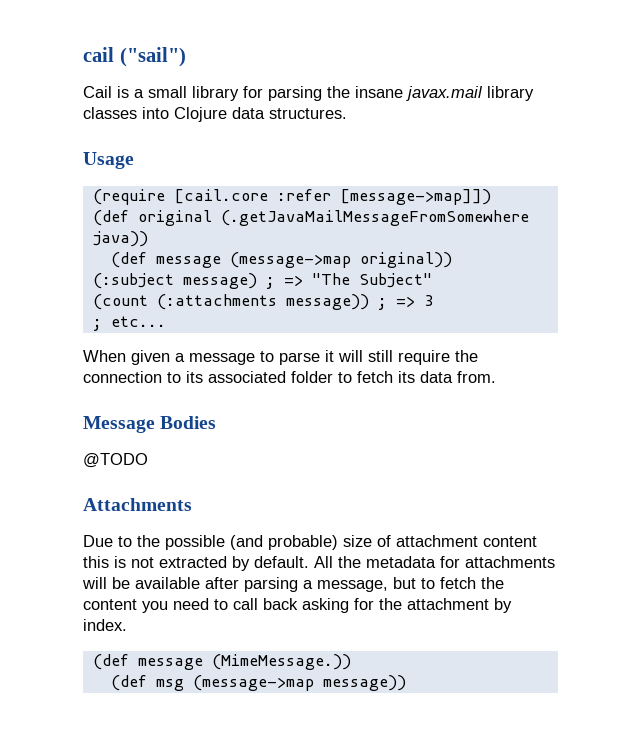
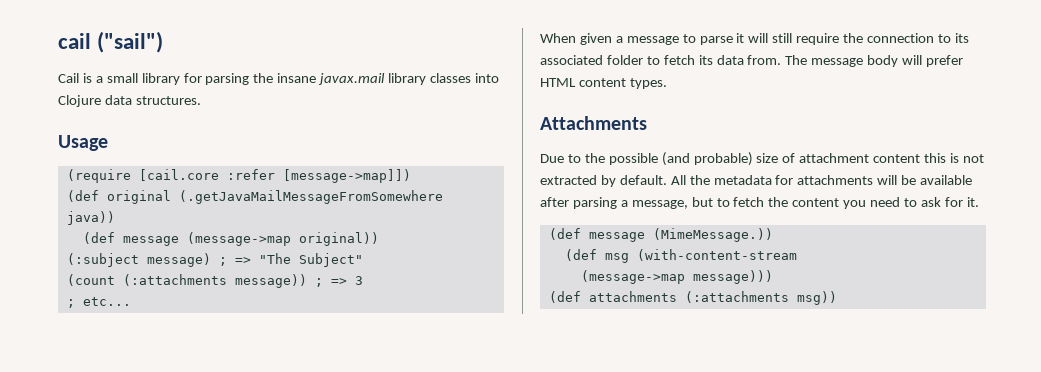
[83,416,217,433] [83,453,148,468] // Message Bodies // @TODO -> [785,55,964,67] [540,78,667,89] The message body will prefer HTML content types.
[233,598,512,613] [83,619,127,631] call back asking for the attachment by index. -> [920,197,979,207] ask for it.
[192,675,406,691] (message->map message)) -> [636,249,797,261] [580,270,773,284] [548,291,837,305] (with-content-stream // (message->map message))) // (def attachments (:attachments msg))

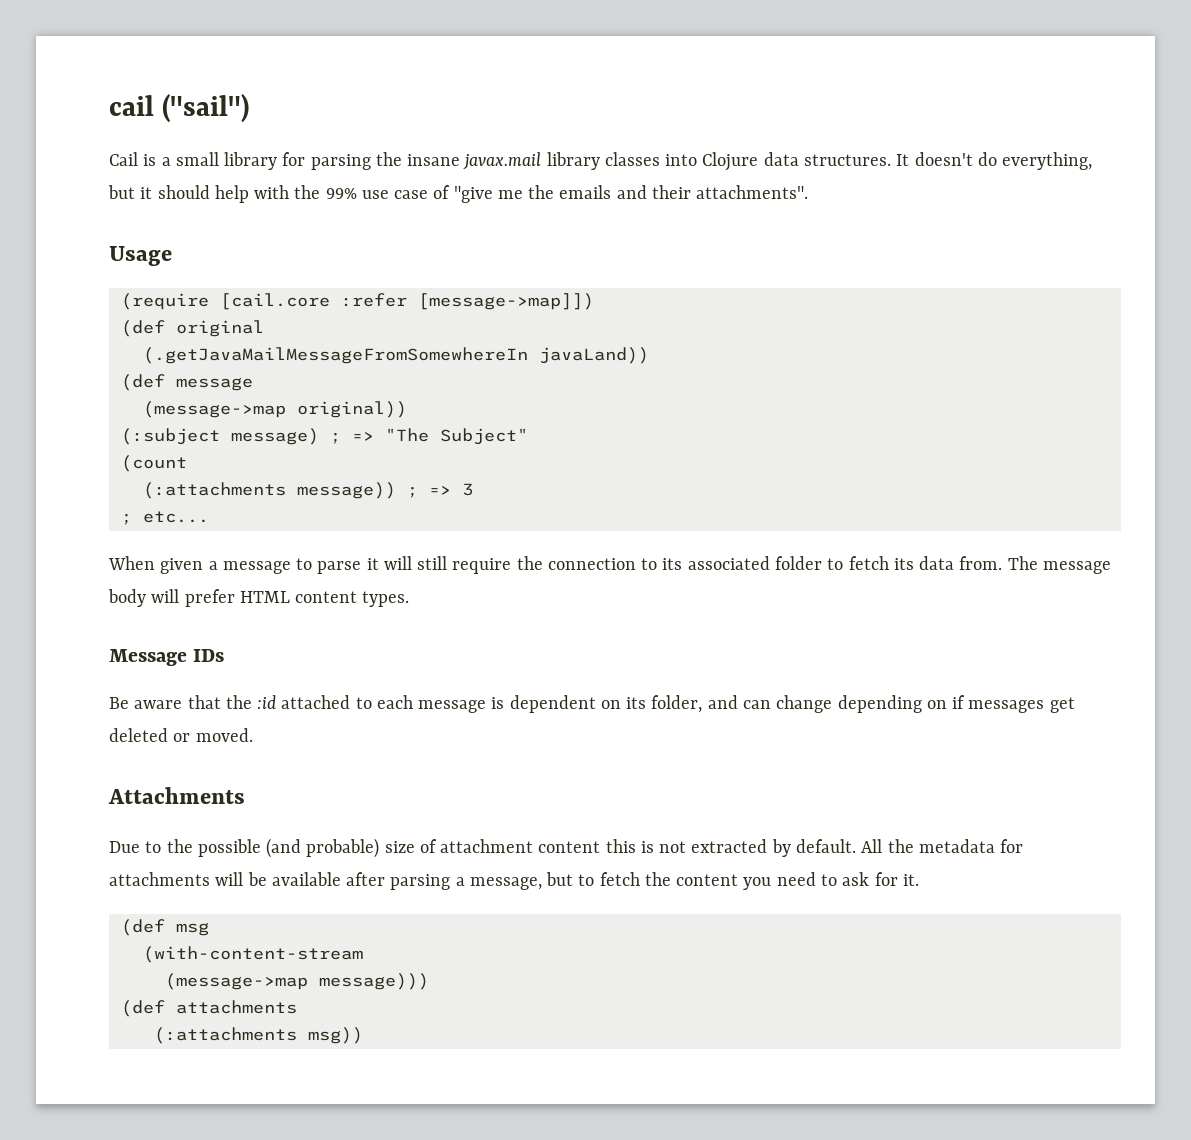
(201, 100) none -> [896,152,1093,170] [108,185,809,203] It doesn't do everything, but it should help with the 99% use case of "give me the emails and their attachments".
[178,190,443,204] [66,211,115,225] [82,232,179,246] (.getJavaMailMessageFromSomewhere java)) // (def message -> [142,347,649,364] [120,374,253,391] // (.getJavaMailMessageFromSomewhereIn javaLand)) // (def message //
(115, 280) none -> (187, 463) //
(667, 83) none -> [109,649,225,666] [109,695,1075,713] [109,728,253,742] // Message IDs // Be aware that the :id attached to each message is dependent on its folder, and can change depending on if messages get deleted or moved.
[588,228,773,242] [564,249,629,263] message (MimeMessage.)) // (def msg -> [175,922,209,936] msg //
(677, 296) none -> (297, 1007) //

